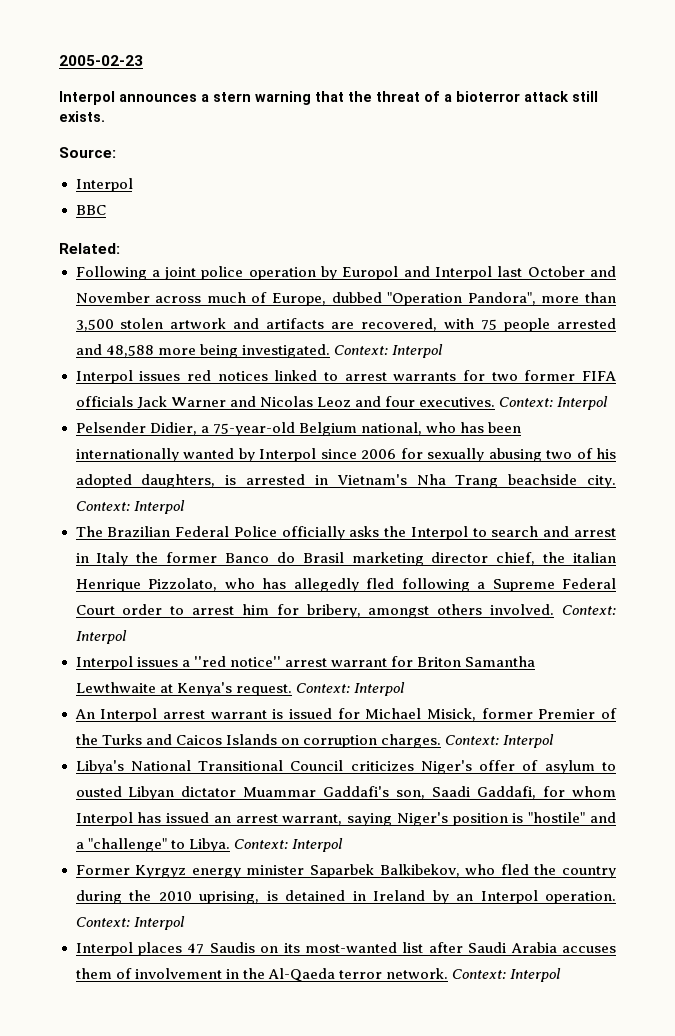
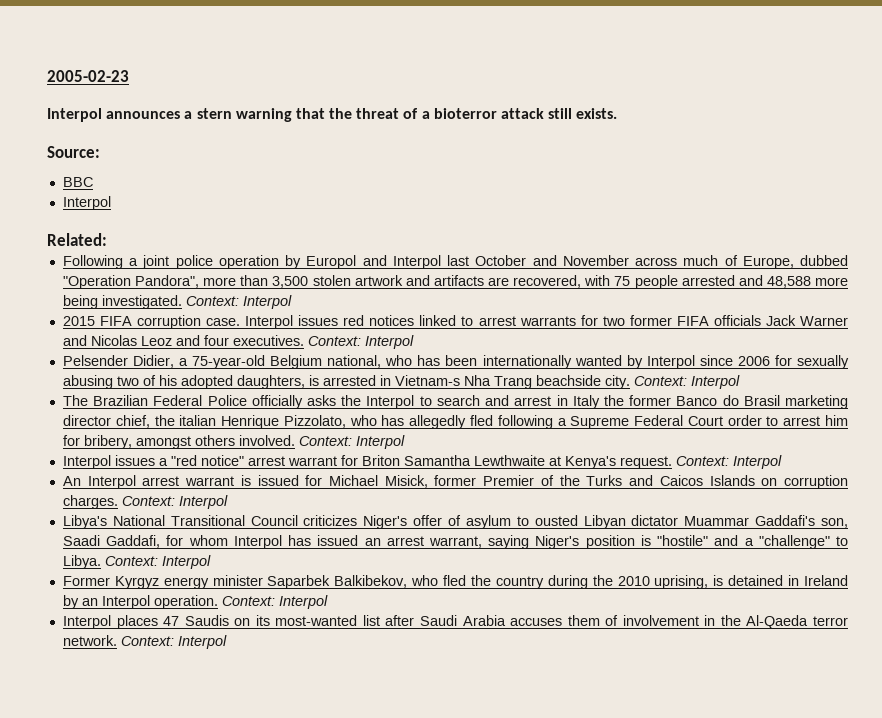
[75,178,133,192] [75,205,106,215] // Interpol // BBC -> [62,177,93,187] [62,196,111,210] // BBC // Interpol
(443, 351) none -> [62,315,241,329] 2015 FIFA corruption case.
[336,474,407,485] Vietnam's -> [394,375,460,386] Vietnam-s
[193,656,281,667] ''red notice'' -> [170,455,244,466] "red notice"

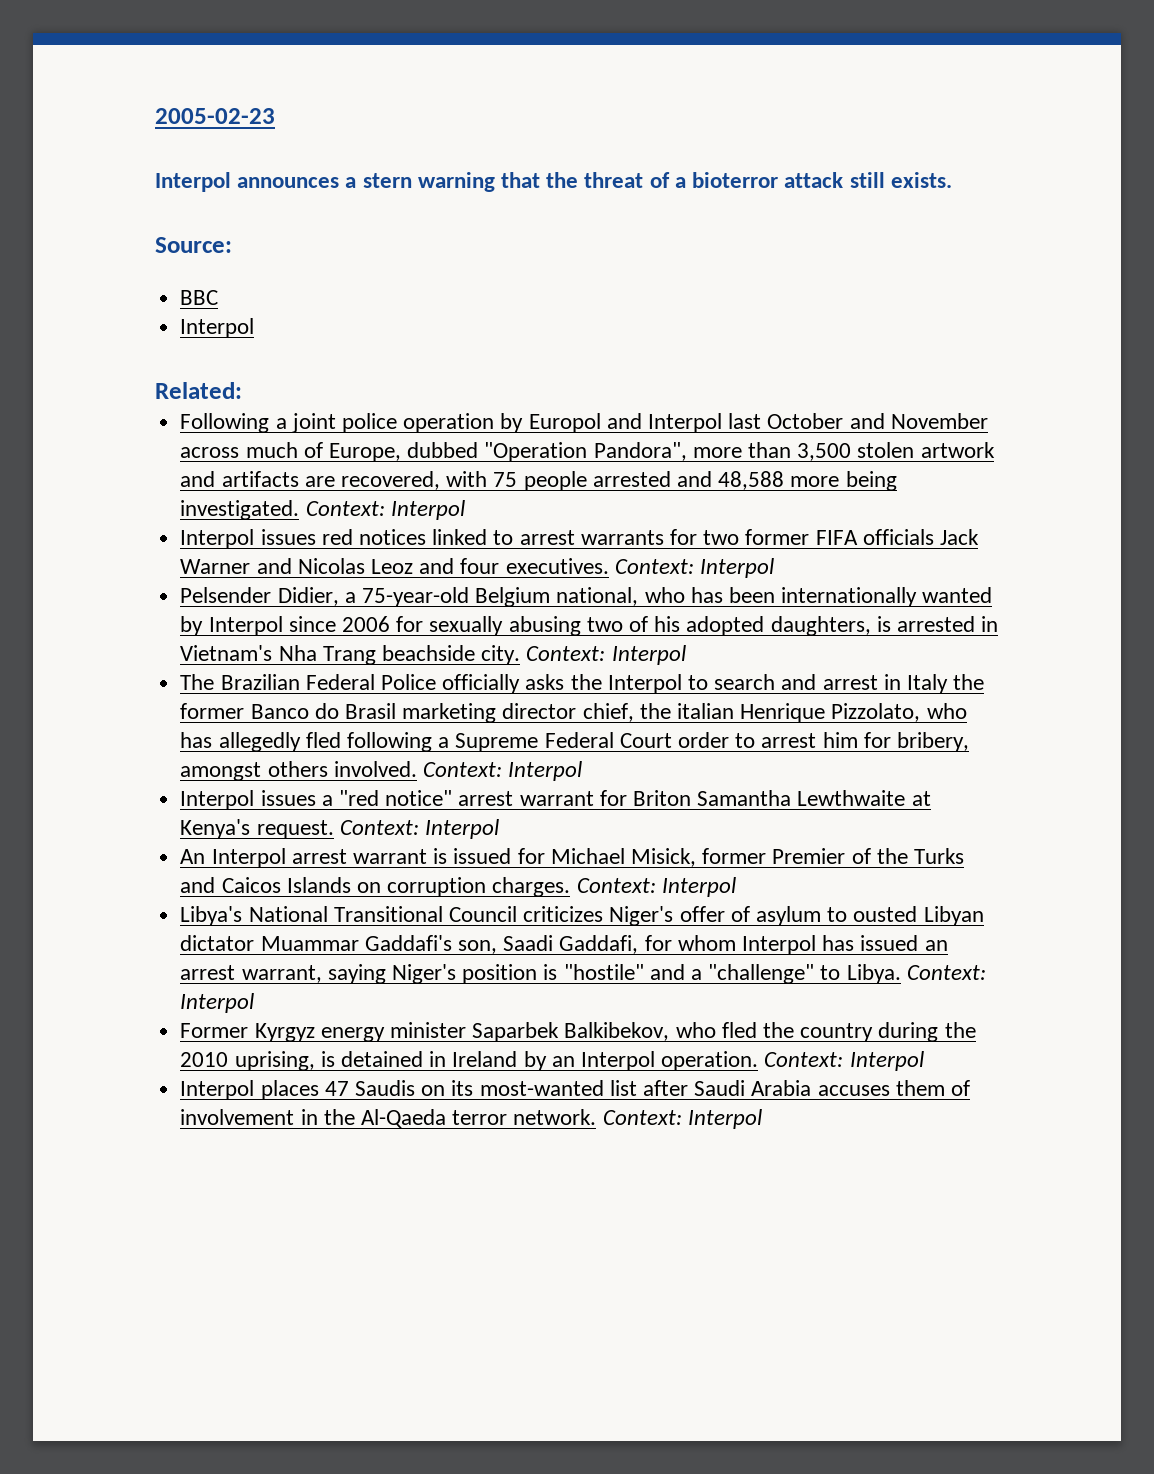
[62,315,241,329] 2015 FIFA corruption case. -> (465, 510) none
[394,375,460,386] Vietnam-s -> [180,645,273,661] Vietnam's

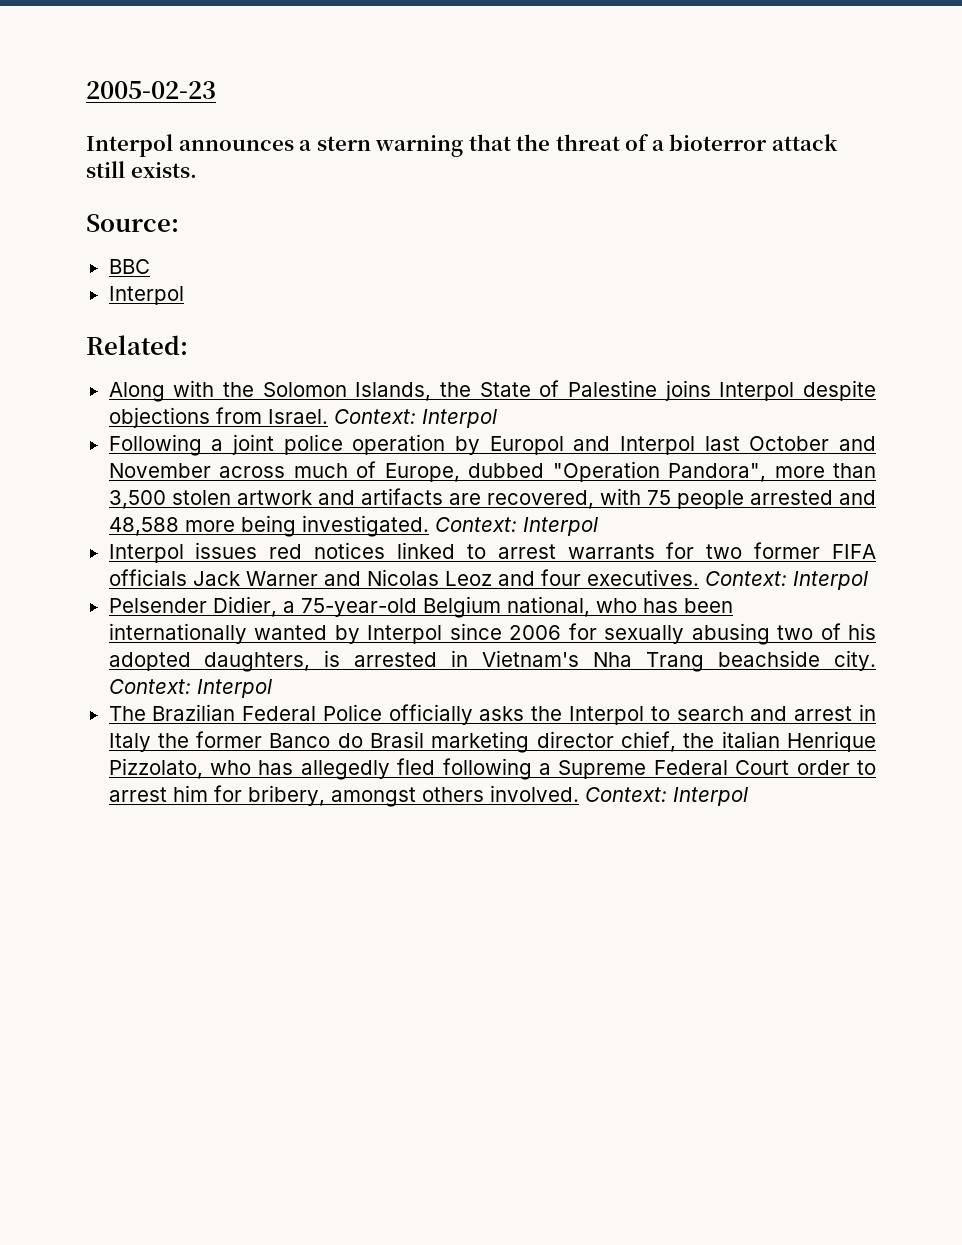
(242, 390) none -> [108,380,876,402] [108,407,497,428] // Along with the Solomon Islands, the State of Palestine joins Interpol despite objections from Israel. Context: Interpol
[180,790,931,810] [180,819,499,839] [180,848,965,868] [180,877,736,897] [180,906,984,926] [180,935,948,955] [180,964,986,984] [180,993,255,1013] [180,1022,976,1042] [180,1051,924,1071] [180,1080,971,1100] [180,1109,762,1129] // Interpol issues a "red notice" arrest warrant for Briton Samantha Lewthwaite at Kenya's request. Context: Interpol // An Interpol arrest warrant is issued for Michael Misick, former Premier of the Turks and Caicos Islands on corruption charges. Context: Interpol // Libya's National Transitional Council criticizes Niger's offer of asylum to ousted Libyan dictator Muammar Gaddafi's son, Saadi Gaddafi, for whom Interpol has issued an arrest warrant, saying Niger's position is "hostile" and a "challenge" to Libya. Context: Interpol // Former Kyrgyz energy minister Saparbek Balkibekov, who fled the country during the 2010 uprising, is detained in Ireland by an Interpol operation. Context: Interpol // Interpol places 47 Saudis on its most-wanted list after Saudi Arabia accuses them of involvement in the Al-Qaeda terror network. Context: Interpol -> (748, 796) none

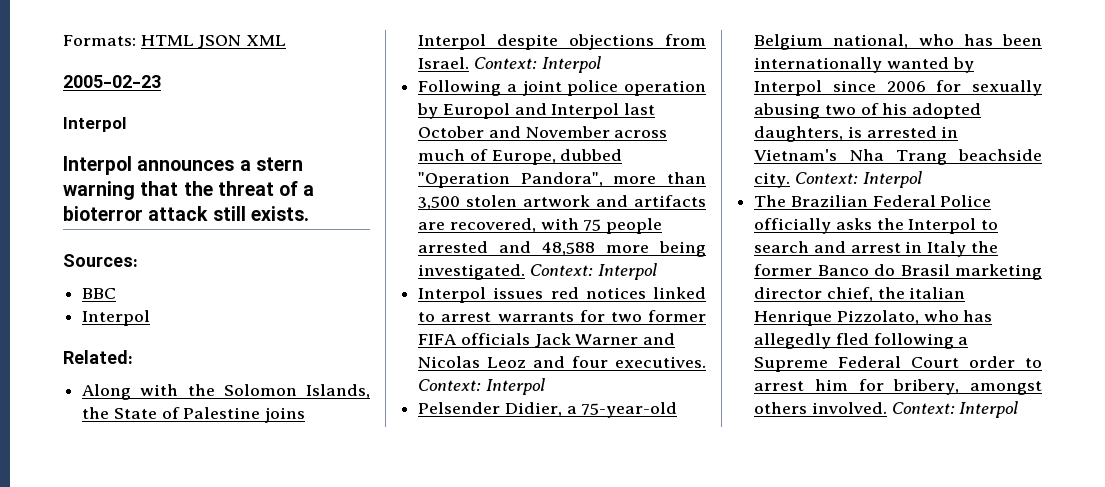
(86, 90) none -> [63,35,287,49] Formats: HTML JSON XML //
(173, 145) none -> [63,156,132,175] // Interpol
[86,214,179,232] Source: -> [63,254,138,267] Sources:

